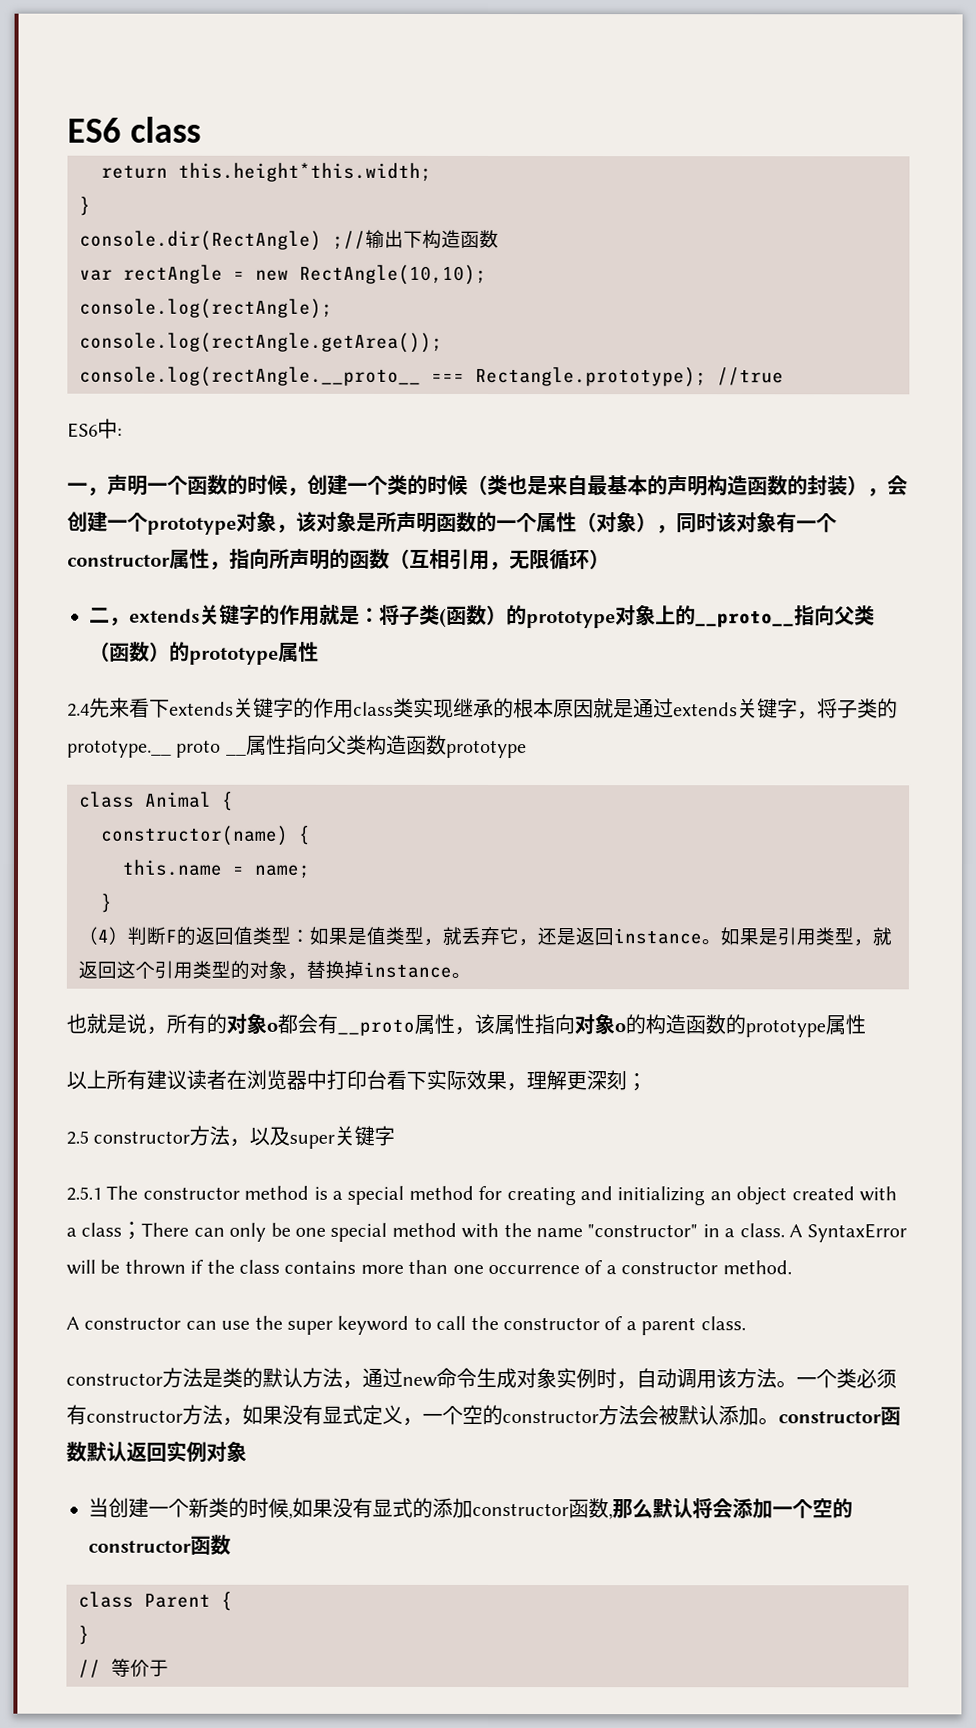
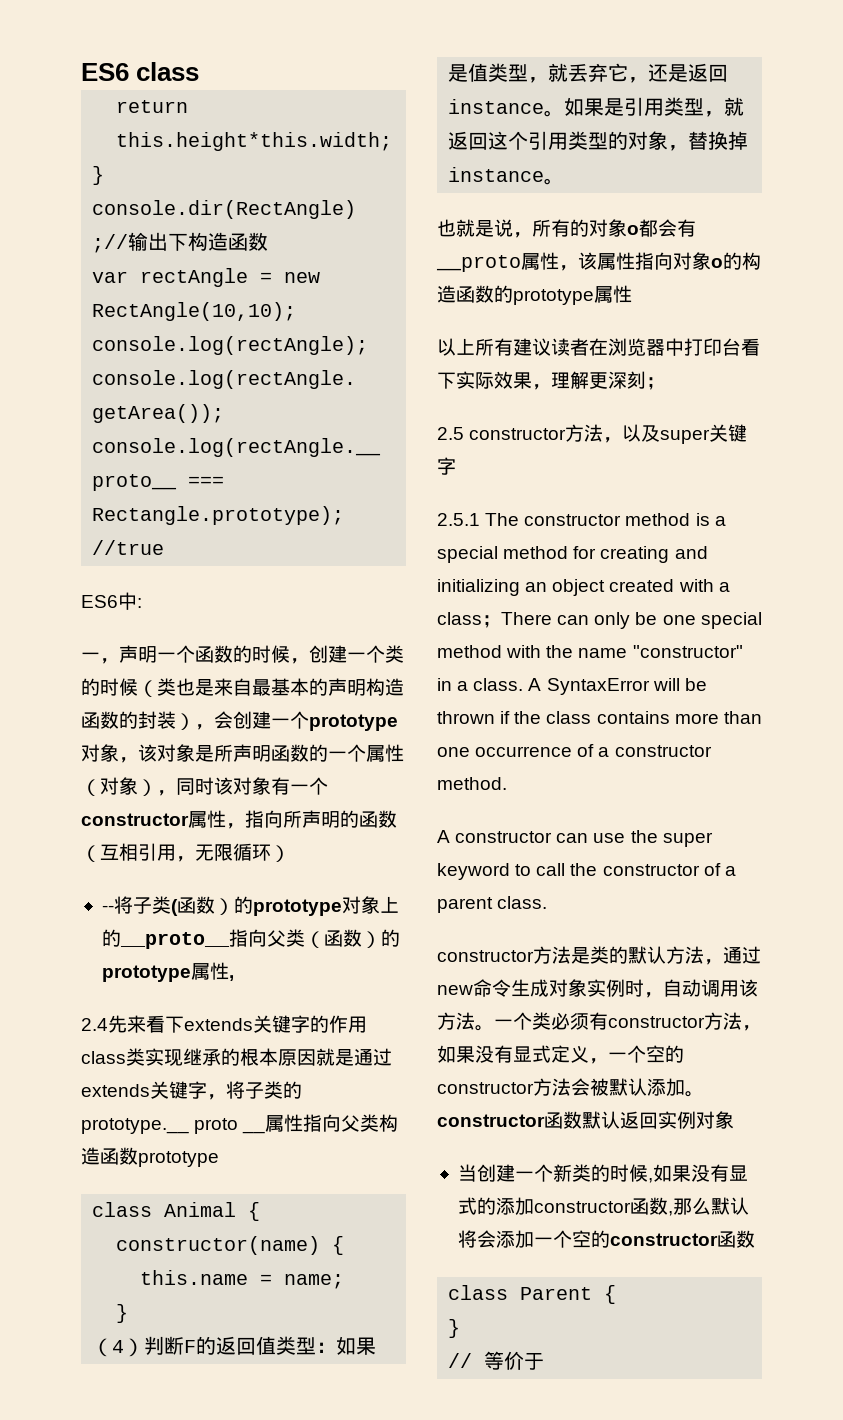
[89,604,380,626] 二，extends关键字的作用就是： -> [101,905,114,912] --
(319, 651) none -> [228,975,234,981] ,

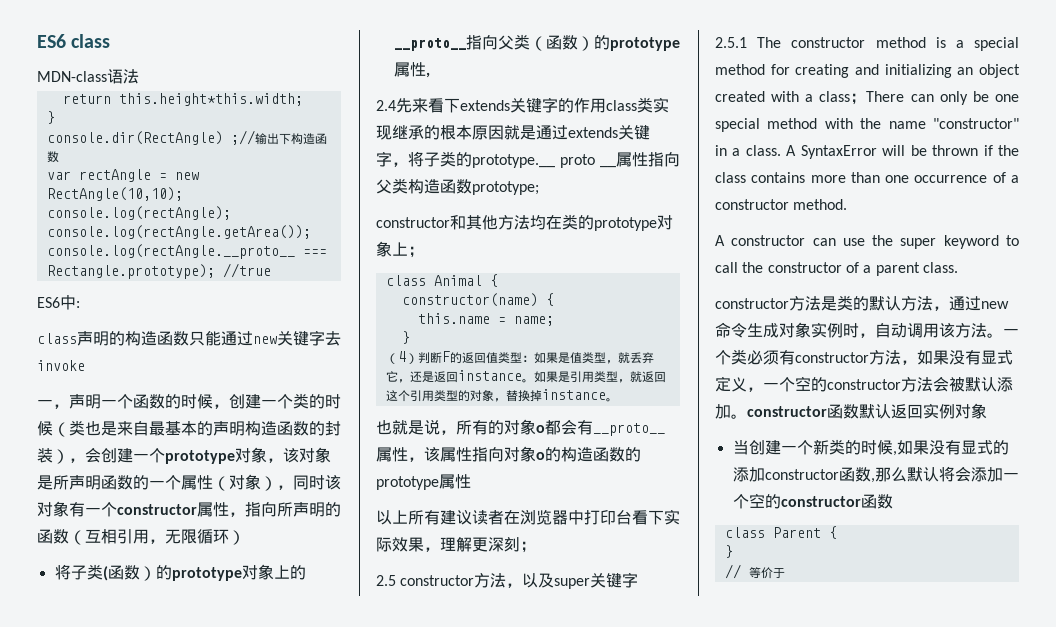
(200, 71) none -> [37,69,139,84] // MDN-class语法
(142, 603) none -> [37,330,341,346] [37,360,85,371] // class声明的构造函数只能通过new关键字去invoke
[101,905,114,912] -- -> (245, 537) none
[138,1151,219,1167] prototype -> [472,181,539,195] [376,214,673,231] [376,241,424,258] prototype; // constructor和其他方法均在类的prototype对象上；
[436,255,521,272] __proto -> [593,423,665,436] __proto__

